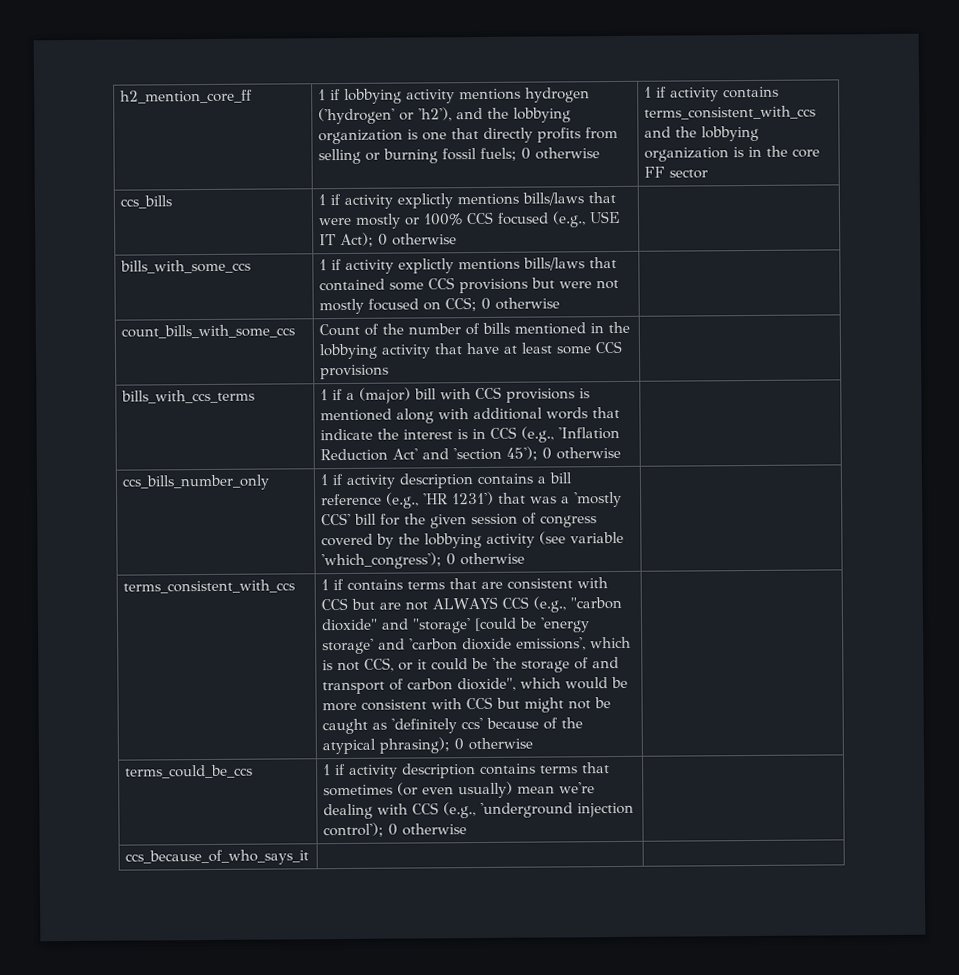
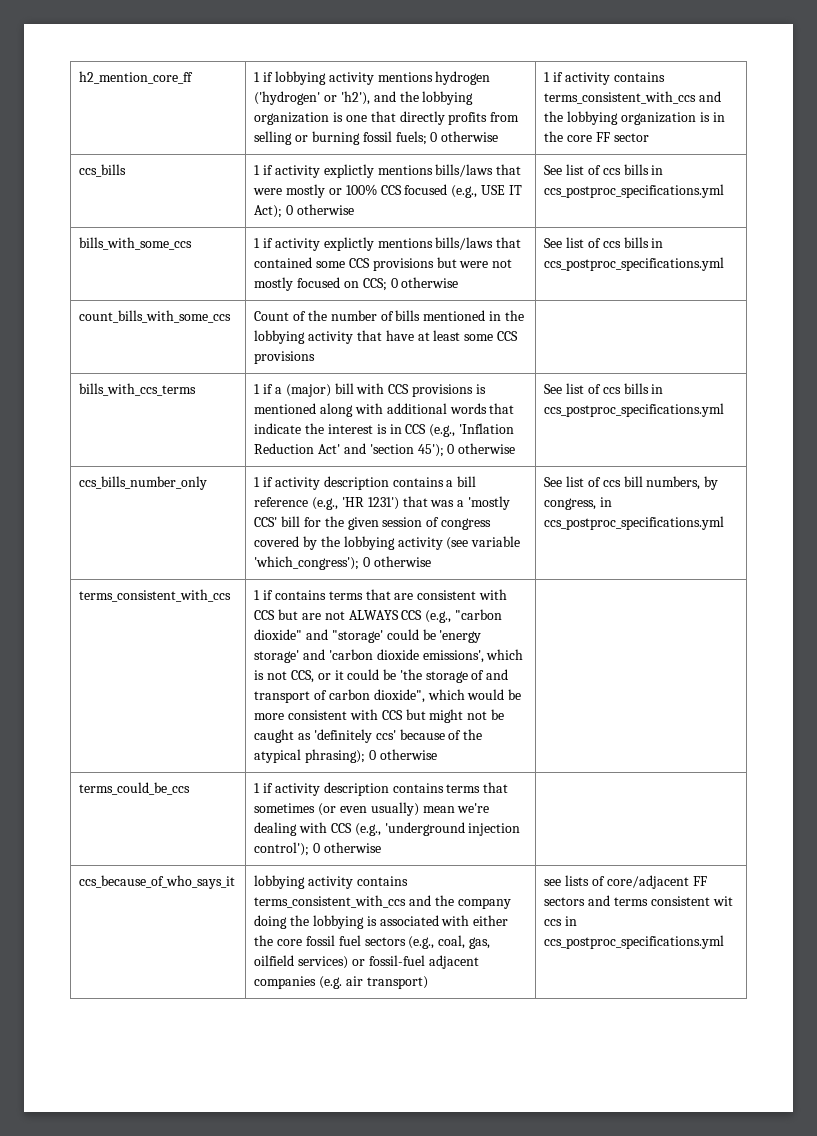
(458, 239) none -> [544,164,664,175] [544,184,725,198] See list of ccs bills in ccs_postproc_specifications.yml
(561, 303) none -> [544,237,664,248] [544,257,725,271] See list of ccs bills in ccs_postproc_specifications.yml
(622, 453) none -> [544,383,664,394] [544,403,725,417] See list of ccs bills in ccs_postproc_specifications.yml
(526, 559) none -> [544,476,719,490] [544,497,613,510] [544,516,725,530] See list of ccs bill numbers, by congress, in ccs_postproc_specifications.yml
[474,617,518,632] [could -> [386,629,419,640] could
(310, 857) | -> [254,875,409,889] [254,895,511,909] [254,915,509,929] [254,935,490,949] [254,955,479,969] [254,976,428,989] [544,875,707,889] [544,895,733,906] [544,916,578,926] [544,935,725,949] lobbying activity contains terms_consistent_with_ccs and the company doing the lobbying is associated with either the core fossil fuel sectors (e.g., coal, gas, oilfield services) or fossil-fuel adjacent companies (e.g. air transport) | see lists of core/adjacent FF sectors and terms consistent wit ccs in ccs_postproc_specifications.yml

